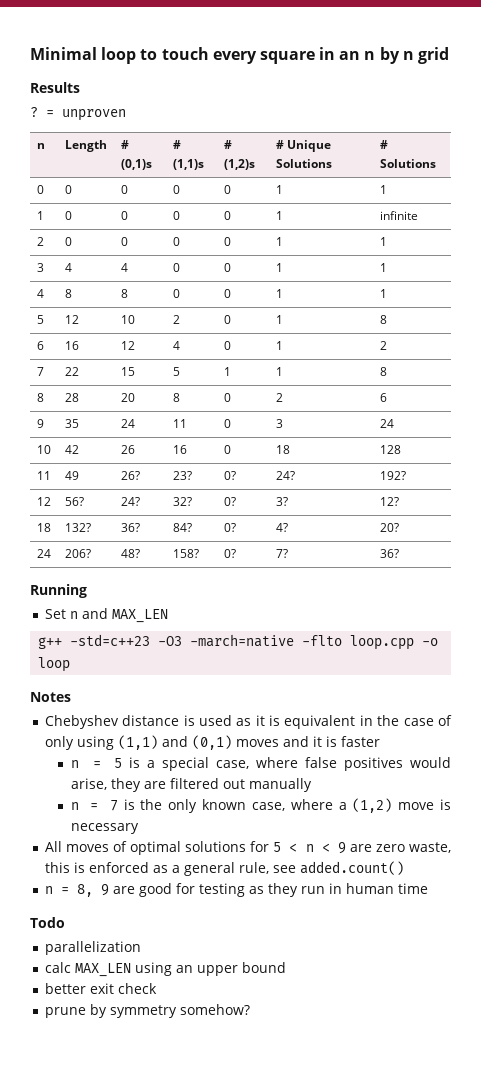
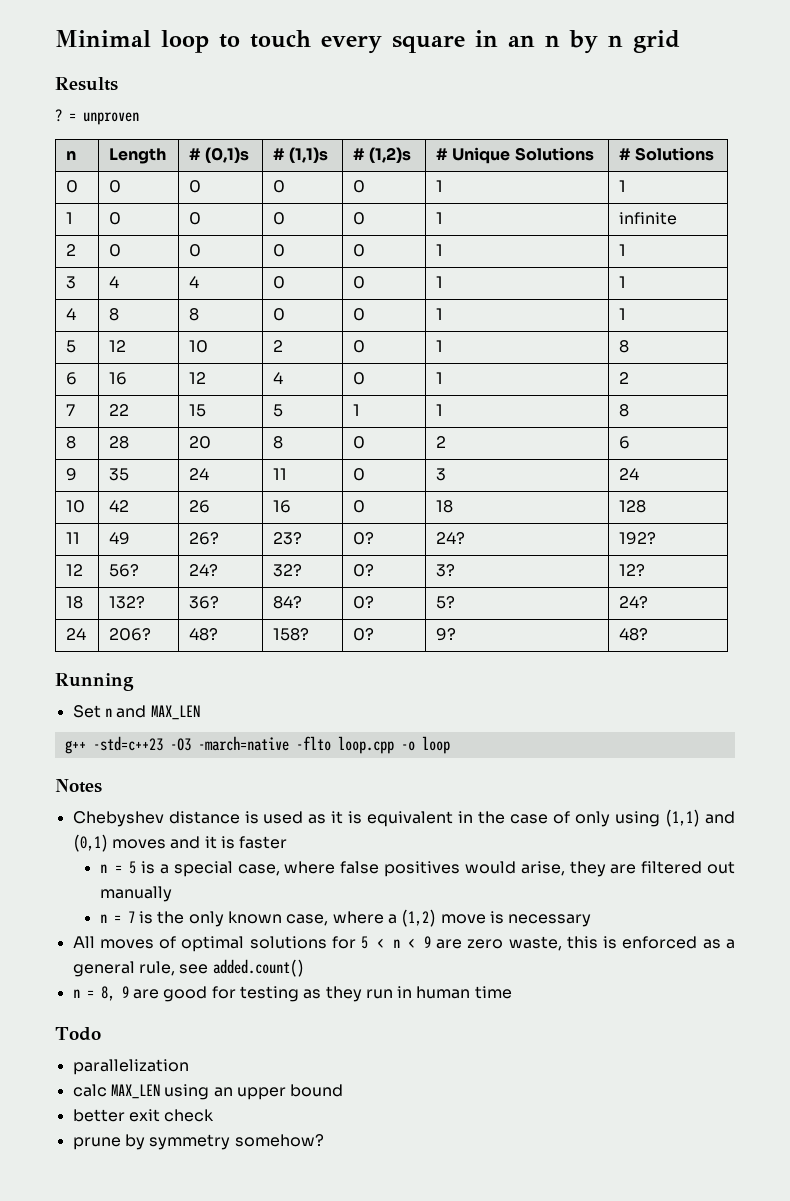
[275,523,288,532] [379,523,399,532] 4? | 20? -> [436,596,456,609] [619,596,649,608] 5? | 24?
[275,549,288,558] [379,549,399,558] 7? | 36? -> [436,628,457,641] [619,628,649,641] 9? | 48?

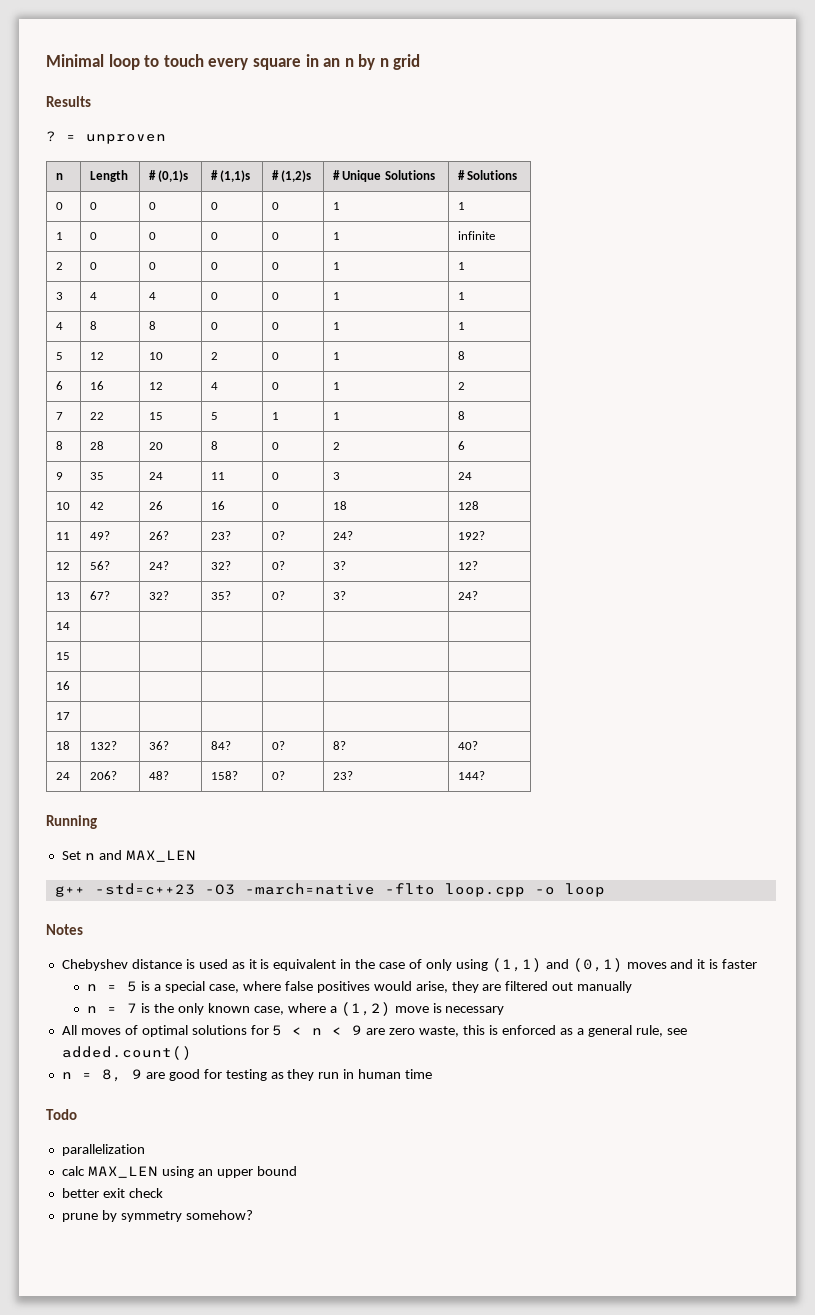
[109,532,131,545] 49 -> [89,531,110,540] 49?
(646, 570) none -> [55,592,70,600] [89,591,110,600] [148,591,169,600] [210,591,231,600] [271,591,285,600] [332,591,346,600] [457,591,478,600] [55,622,70,630] [55,652,70,660] [55,681,70,690] [55,712,70,720] // 13 | 67? | 32? | 35? | 0? | 3? | 24? // 14 | | | | | | // 15 | | | | | | // 16 | | | | | | // 17 | | | | | |
[436,596,456,609] [619,596,649,608] 5? | 24? -> [332,741,346,750] [457,741,478,750] 8? | 40?
[436,628,457,641] [619,628,649,641] 9? | 48? -> [332,771,353,780] [457,771,485,780] 23? | 144?

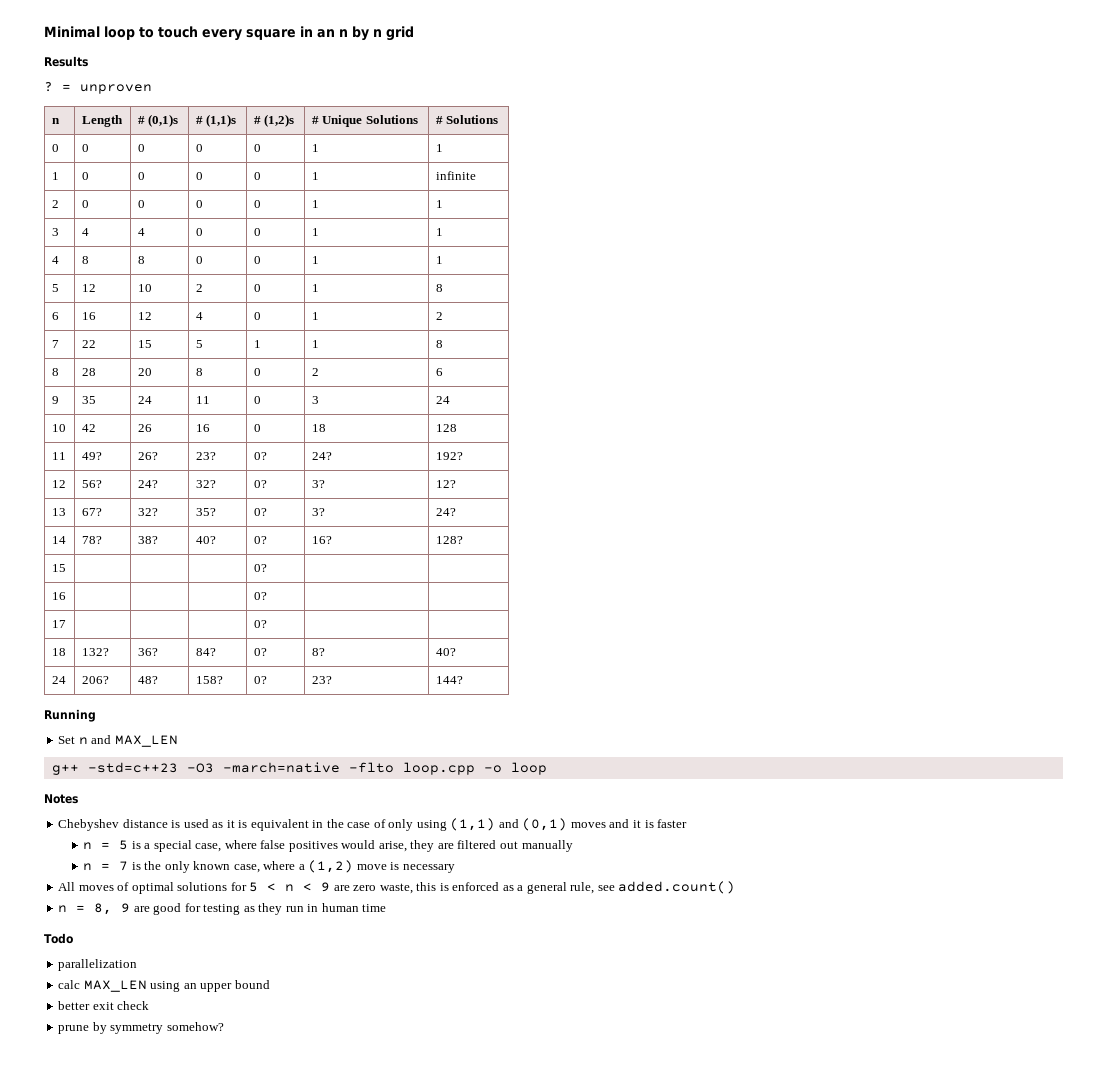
(70, 626) | | | | | -> [81,536,102,544] [137,536,158,544] [195,536,216,544] [253,536,267,544] [311,536,332,544] [435,536,463,544] 78? | 38? | 40? | 0? | 16? | 128?
(70, 656) none -> [253,564,267,572] 0?
(70, 685) none -> [253,592,267,600] 0?
(70, 716) none -> [253,620,267,628] 0?

